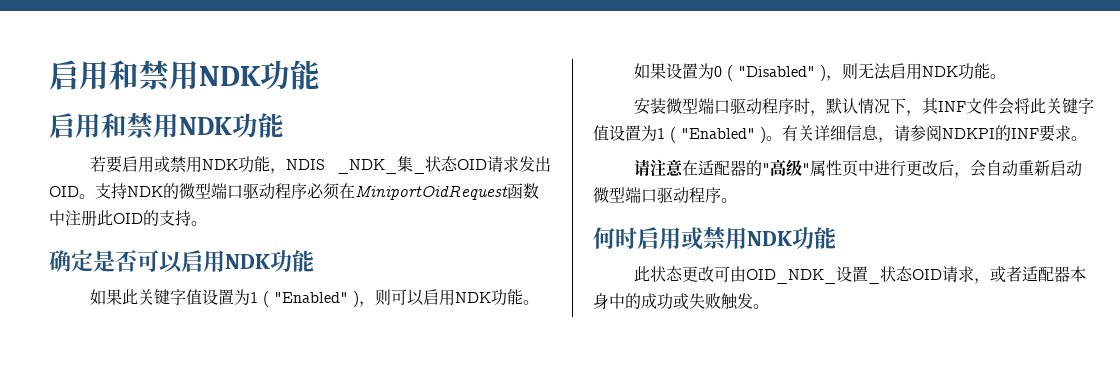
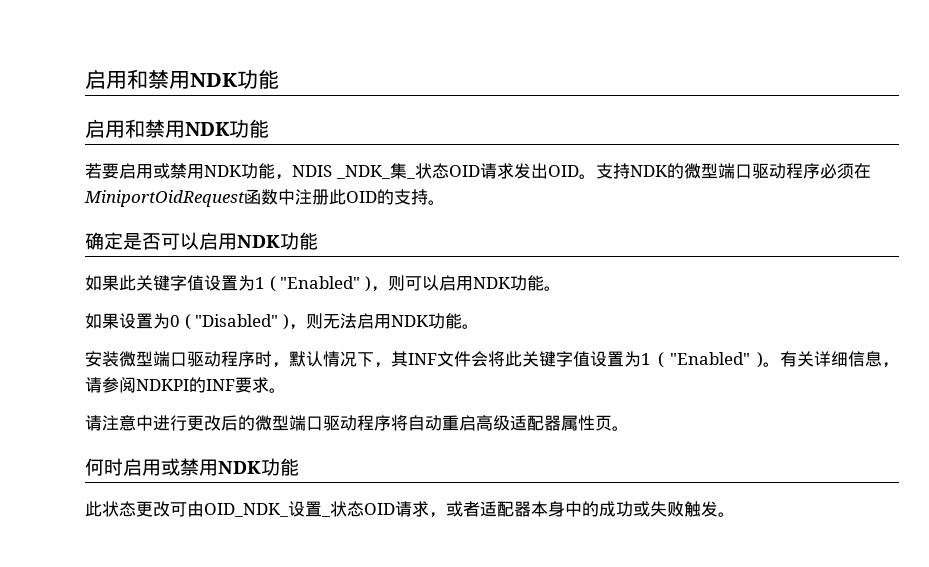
[682,159,1083,178] [593,187,721,204] 在适配器的"高级"属性页中进行更改后，会自动重新启动微型端口驱动程序 -> [136,415,612,431] 中进行更改后的微型端口驱动程序将自动重启高级适配器属性页

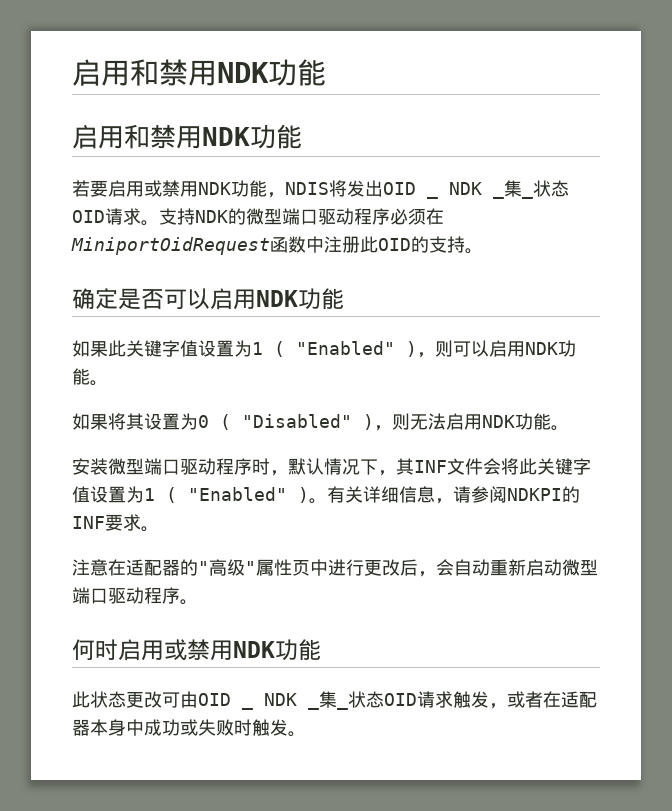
[335,163,579,179] _NDK_集_状态OID请求发出OID -> [329,180,416,197] [427,195,438,199] [449,182,482,195] [493,180,569,199] [72,208,141,225] 将发出OID _ NDK _集_状态OID请求
(119, 321) none -> [108,413,144,430] 将其
[85,415,612,431] 请注意中进行更改后的微型端口驱动程序将自动重启高级适配器属性页 -> [72,559,598,577] [72,587,180,604] 注意在适配器的"高级"属性页中进行更改后，会自动重新启动微型端口驱动程序
[204,501,480,518] OID_NDK_设置_状态OID请求，或者 -> [198,693,231,706] [242,706,253,710] [264,693,297,706] [308,691,561,710] OID _ NDK _集_状态OID请求触发，或者在
[582,501,599,517] 的 -> (144, 727) none
(684, 509) none -> [234,719,252,736] 时

